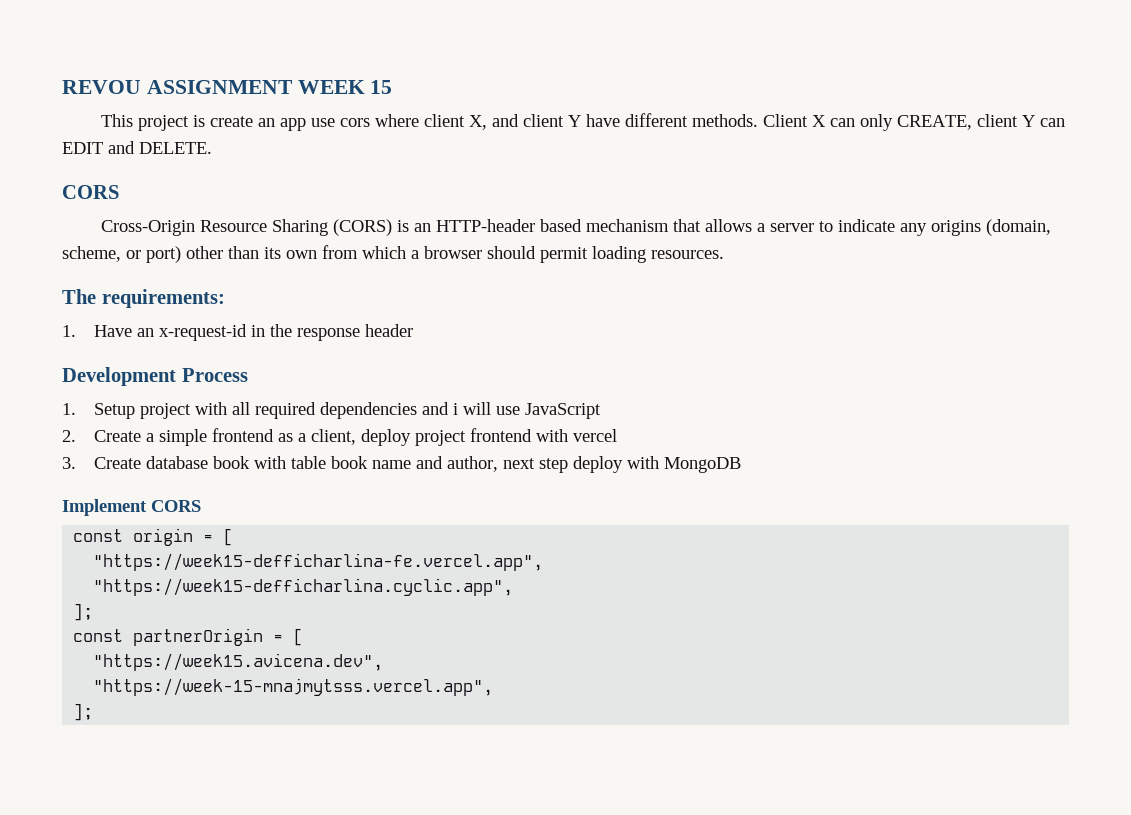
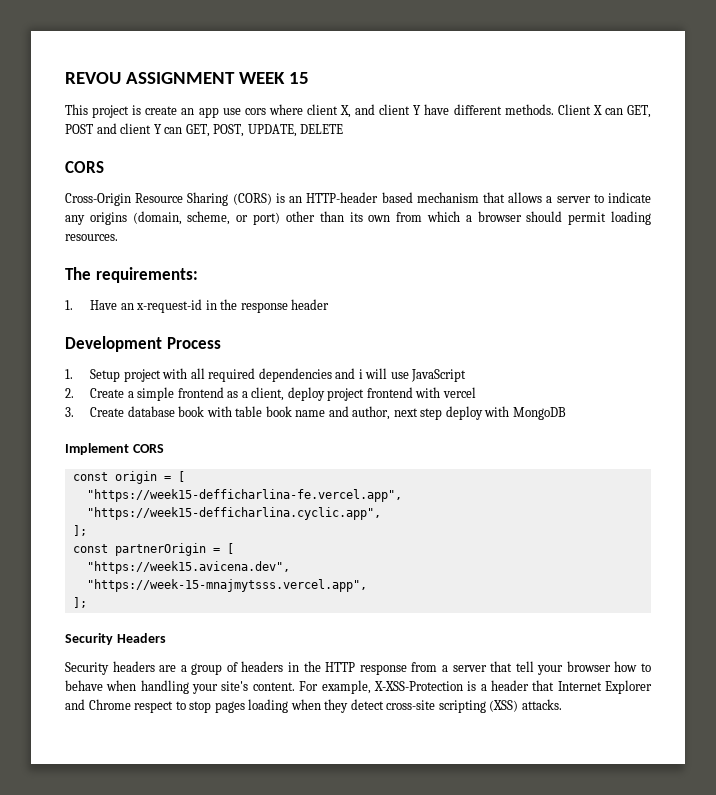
[860,114,1066,131] [62,141,212,154] only CREATE, client Y can EDIT and DELETE. -> [627,105,652,118] [65,123,344,137] GET, POST and client Y can GET, POST, UPDATE, DELETE
(94, 712) none -> [65,633,166,645] [65,661,651,675] [65,680,652,694] [65,699,562,713] // Security Headers // Security headers are a group of headers in the HTTP response from a server that tell your browser how to behave when handling your site's content. For example, X-XSS-Protection is a header that Internet Explorer and Chrome respect to stop pages loading when they detect cross-site scripting (XSS) attacks.

